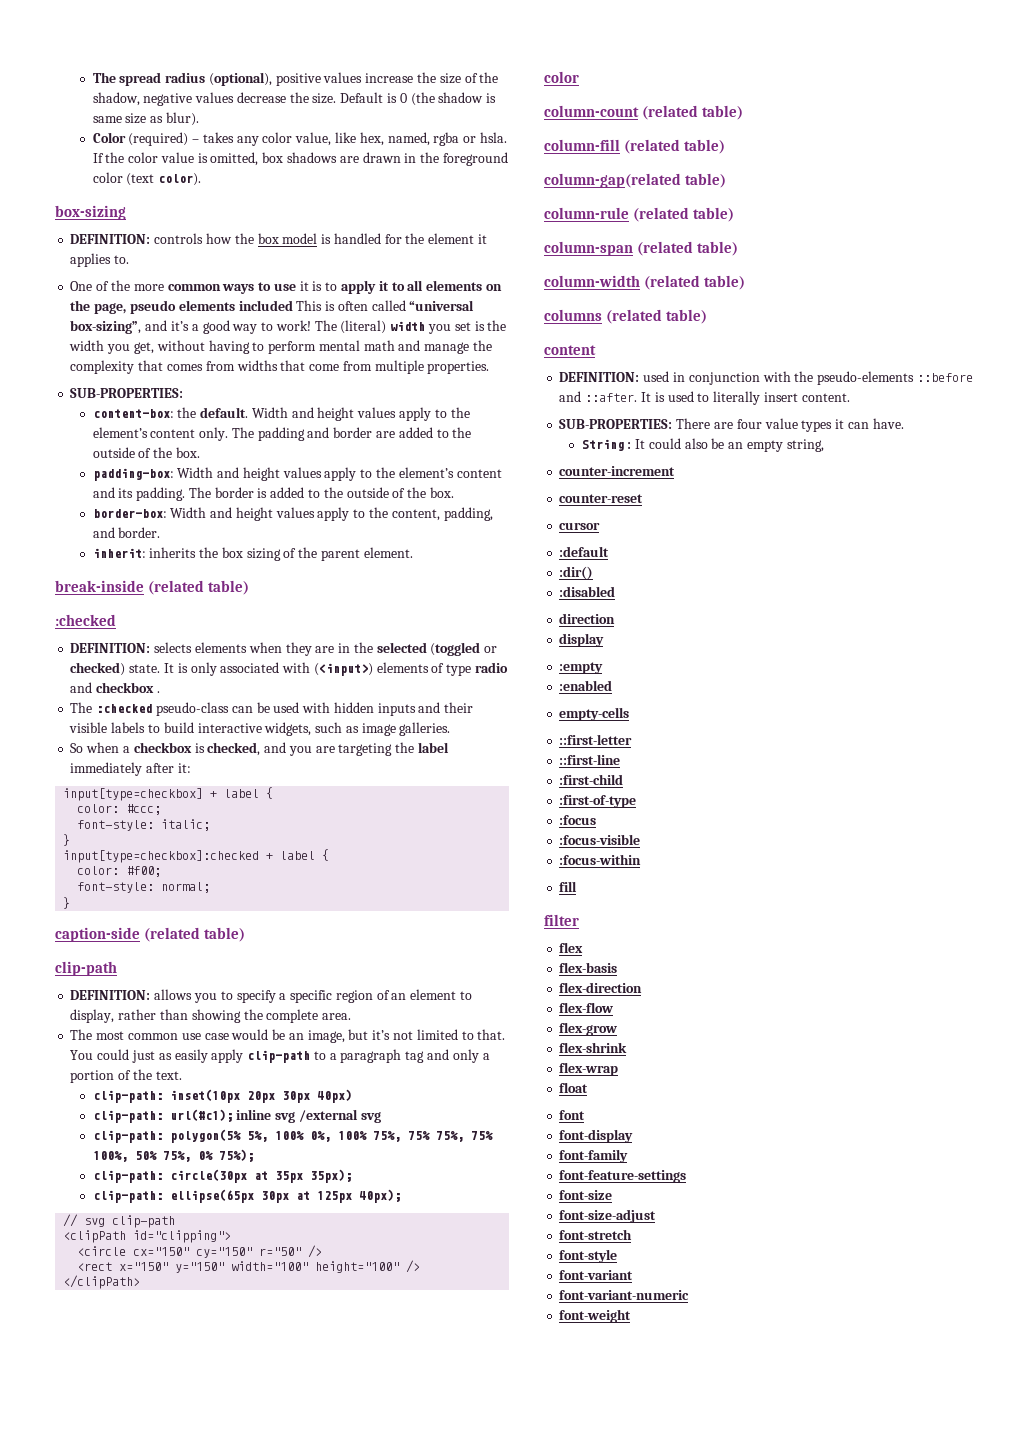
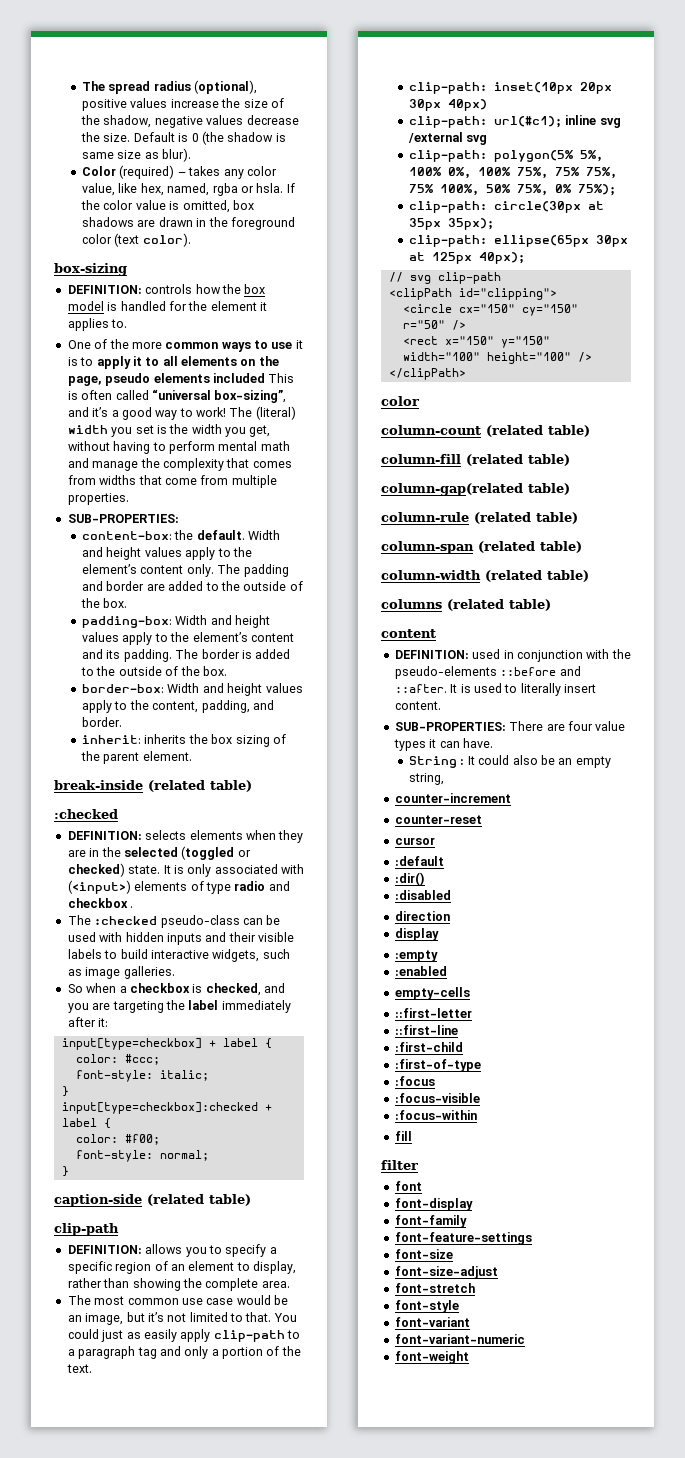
[559,942,584,953] [559,962,618,973] [559,982,643,993] [559,1002,614,1013] [559,1022,618,1036] [559,1042,628,1053] [559,1062,619,1076] [559,1082,589,1093] // flex // flex-basis // flex-direction // flex-flow // flex-grow // flex-shrink // flex-wrap // float -> (418, 1165) none

